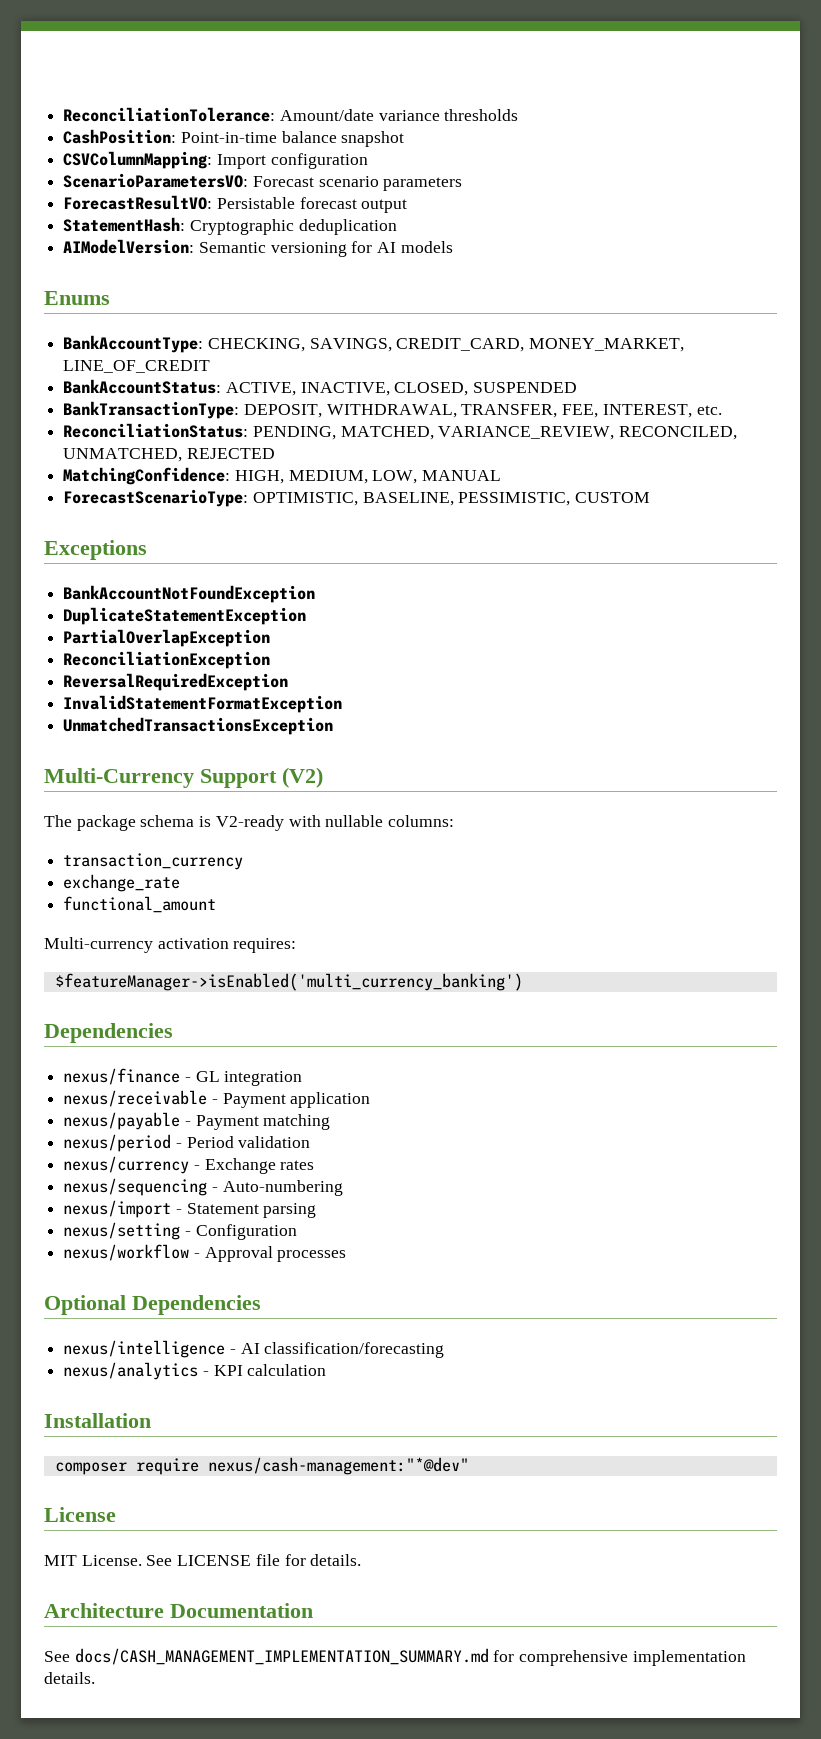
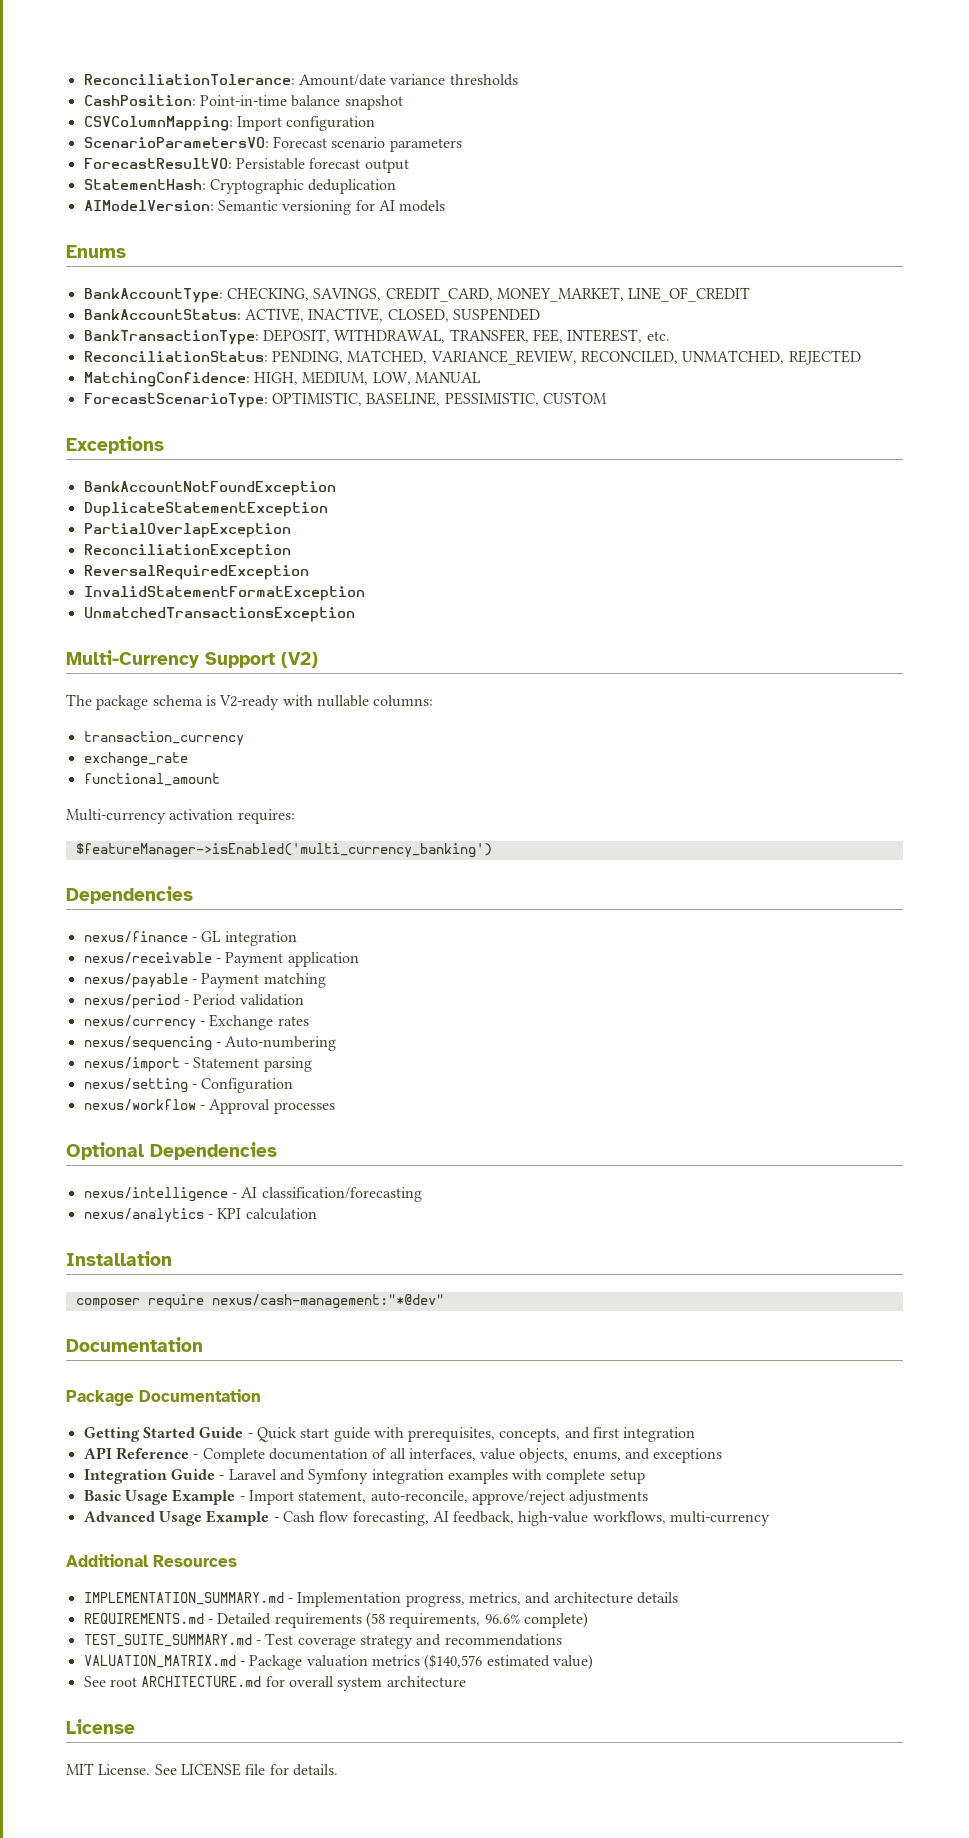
(469, 1466) none -> [66,1337,203,1352] [66,1389,261,1406] [83,1427,696,1442] [83,1447,723,1463] [83,1469,645,1484] [83,1489,649,1505] [83,1510,771,1526] [66,1554,237,1567] [83,1592,678,1607] [83,1612,588,1628] [83,1633,562,1649] [83,1654,593,1670] [83,1676,466,1691] // Documentation // Package Documentation // Getting Started Guide - Quick start guide with prerequisites, concepts, and first integration // API Reference - Complete documentation of all interfaces, value objects, enums, and exceptions // Integration Guide - Laravel and Symfony integration examples with complete setup // Basic Usage Example - Import statement, auto-reconcile, approve/reject adjustments // Advanced Usage Example - Cash flow forecasting, AI feedback, high-value workflows, multi-currency // Additional Resources // IMPLEMENTATION_SUMMARY.md - Implementation progress, metrics, and architecture details // REQUIREMENTS.md - Detailed requirements (58 requirements, 96.6% complete) // TEST_SUITE_SUMMARY.md - Test coverage strategy and recommendations // VALUATION_MATRIX.md - Package valuation metrics ($140,576 estimated value) // See root ARCHITECTURE.md for overall system architecture
[44,1603,313,1618] [44,1648,746,1666] [44,1672,95,1684] // Architecture Documentation // See docs/CASH_MANAGEMENT_IMPLEMENTATION_SUMMARY.md for comprehensive implementation details. -> (338, 1770) none

